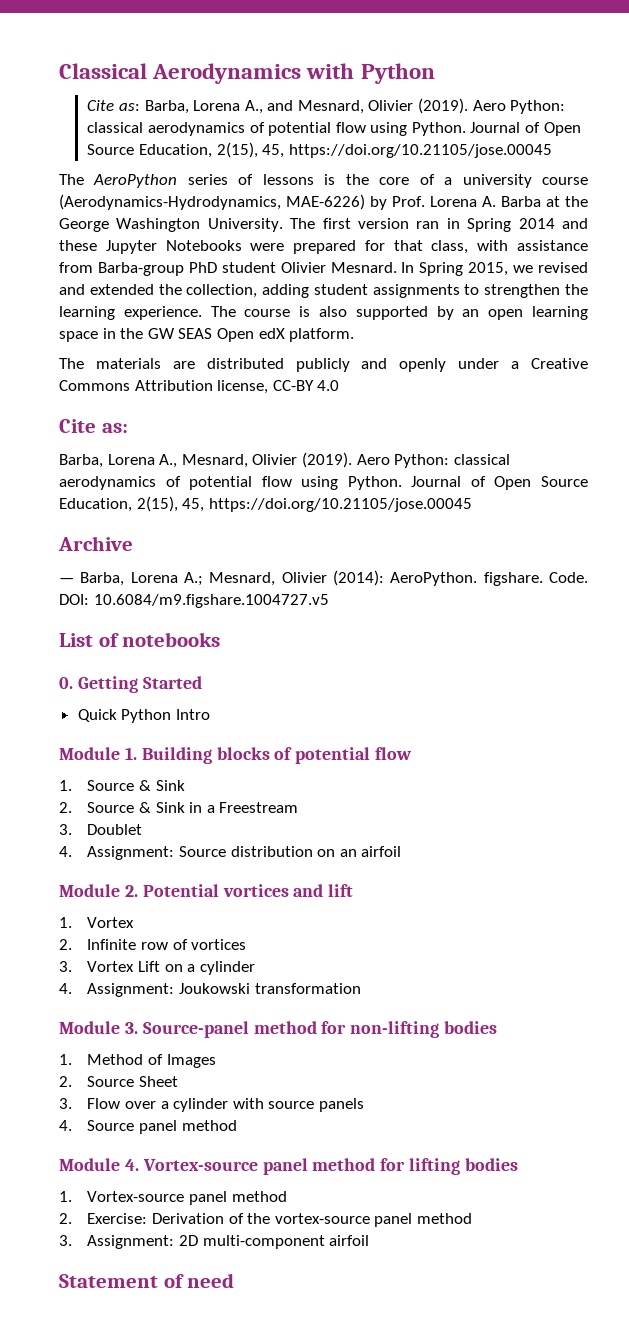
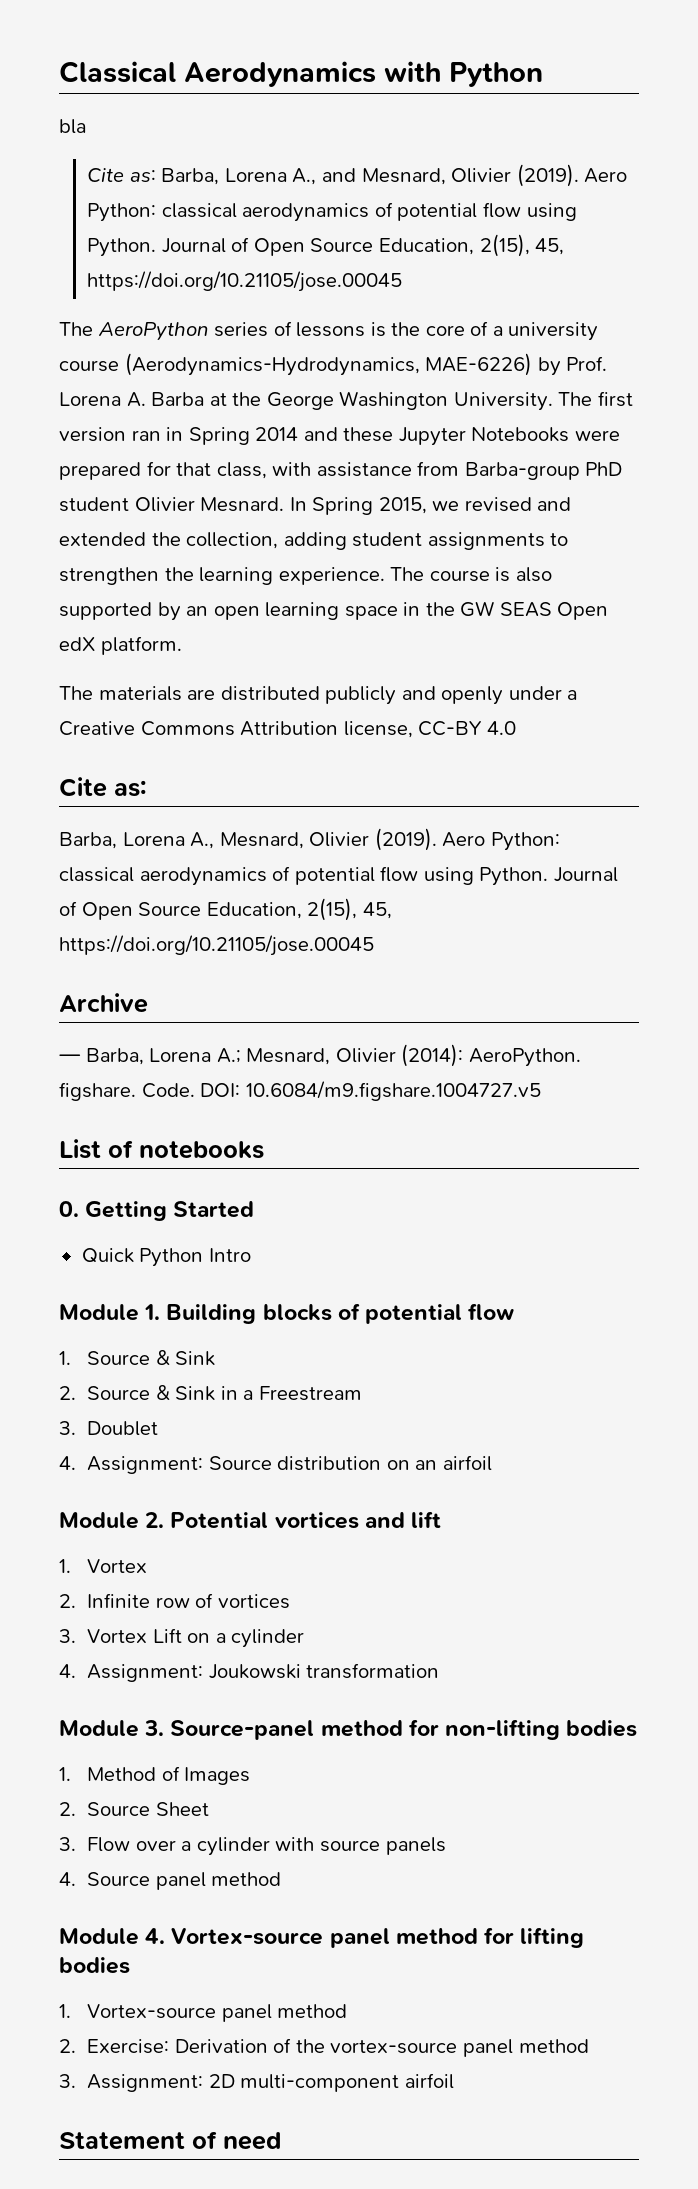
(435, 73) none -> [59,119,86,134] // bla

